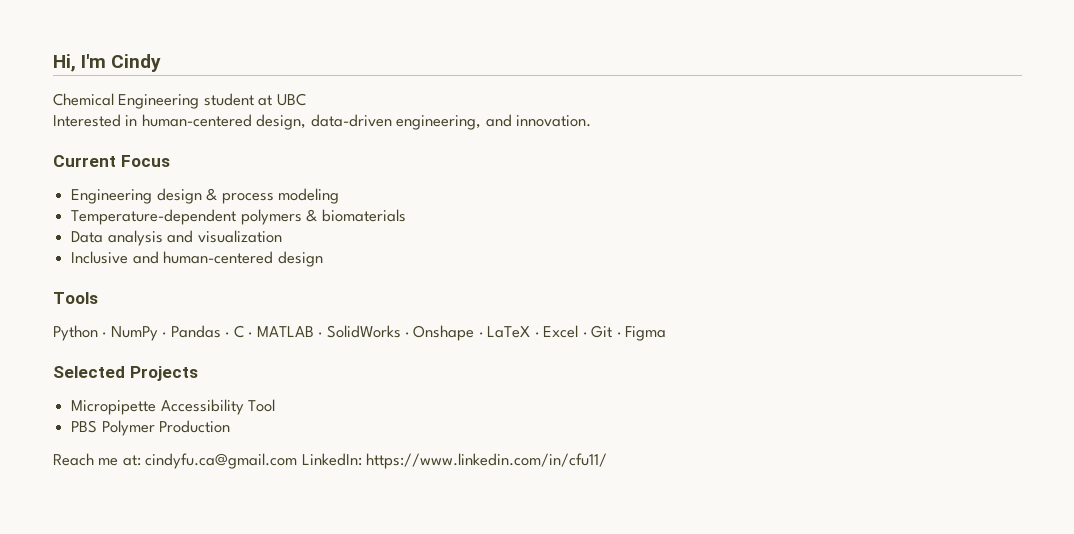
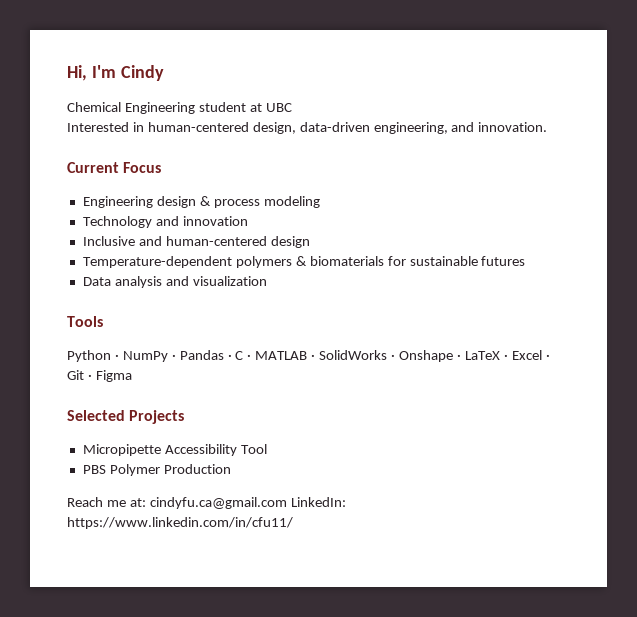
(339, 196) none -> [82,216,248,228] [82,236,310,248] // Technology and innovation // Inclusive and human-centered design
(406, 215) none -> [387,256,526,266] for sustainable futures
[71,251,323,267] // Inclusive and human-centered design -> (267, 281) none

